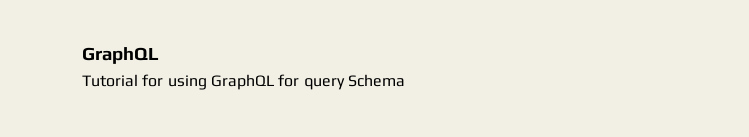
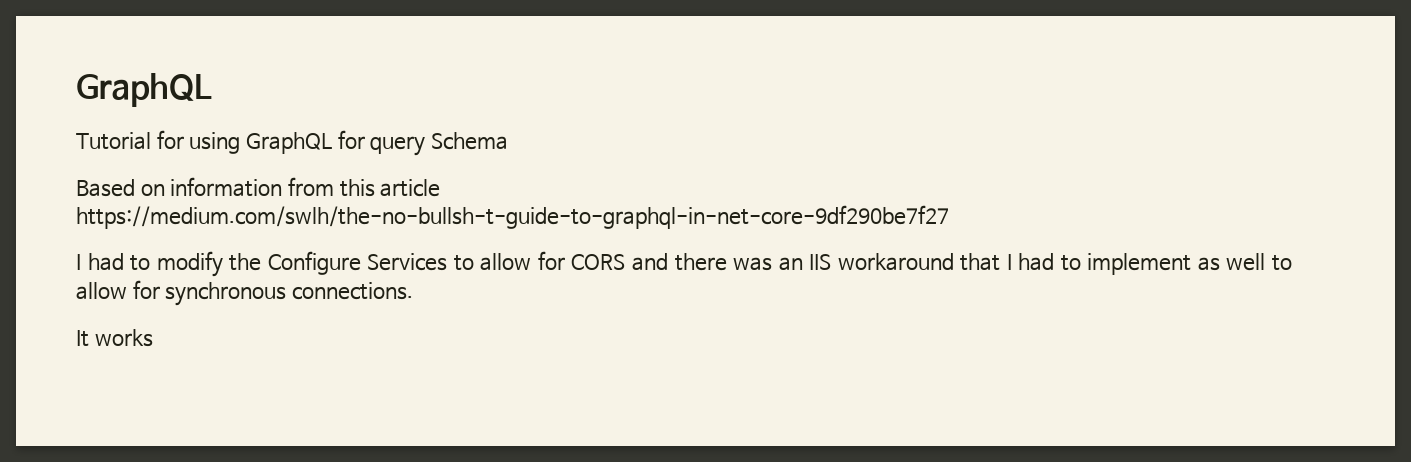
(405, 80) none -> [76,177,441,197] [76,205,949,229] [76,251,1292,277] [76,280,413,306] [76,329,153,347] // Based on information from this article https://medium.com/swlh/the-no-bullsh-t-guide-to-graphql-in-net-core-9df290be7f27 // I had to modify the Configure Services to allow for CORS and there was an IIS workaround that I had to implement as well to allow for synchronous connections. // It works

